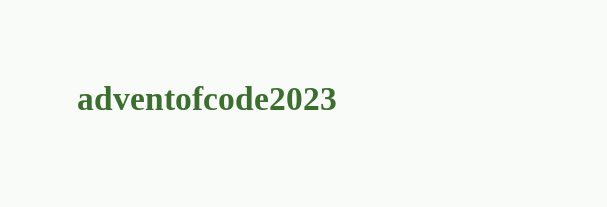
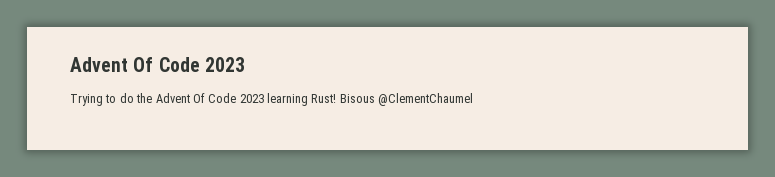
[77,86,337,110] adventofcode2023 -> [70,57,245,72] [70,93,474,106] Advent Of Code 2023 // Trying to do the Advent Of Code 2023 learning Rust! Bisous @ClementChaumel

